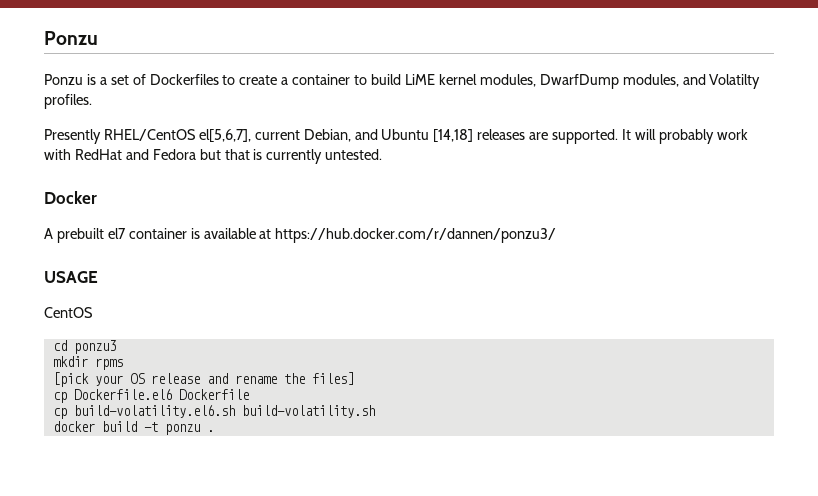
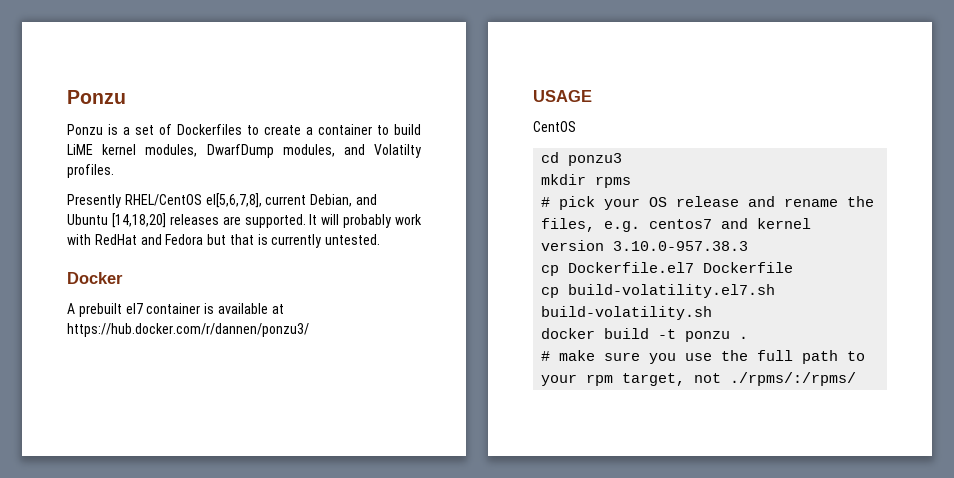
[198,129,251,142] el[5,6,7], -> [205,193,262,208] el[5,6,7,8],
[433,129,474,142] [14,18] -> [111,213,166,228] [14,18,20]
[52,372,89,387] [pick -> [541,196,596,210] # pick
[311,372,354,385] [52,389,172,403] files] // cp Dockerfile.el6 -> [541,218,812,232] [541,240,749,251] [541,262,695,276] files, e.g. centos7 and kernel version 3.10.0-957.38.3 // cp Dockerfile.el7
[73,405,235,418] build-volatility.el6.sh -> [568,284,776,298] build-volatility.el7.sh
(214, 431) none -> [541,350,866,364] [541,372,857,386] // # make sure you use the full path to your rpm target, not ./rpms/:/rpms/

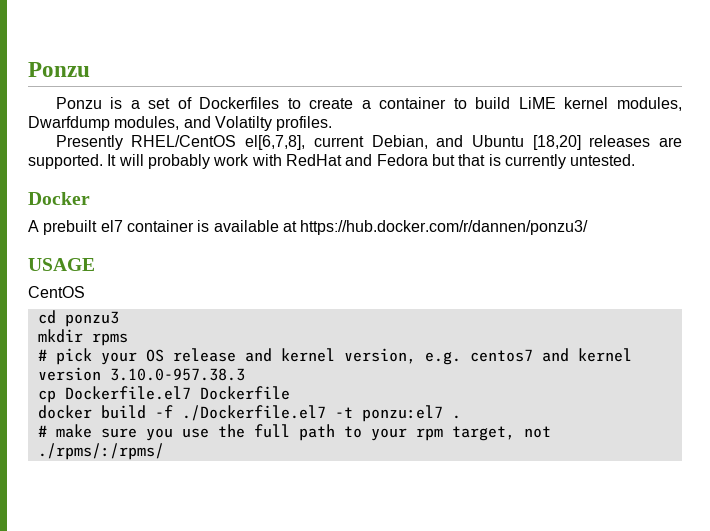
[206,144,274,158] DwarfDump -> [28,116,110,131] Dwarfdump
[205,193,262,208] el[5,6,7,8], -> [245,135,306,150] el[6,7,8],
[111,213,166,228] [14,18,20] -> [532,135,581,150] [18,20]
[784,196,875,207] [541,218,596,232] rename the files, -> [280,348,416,364] kernel version,
[541,284,776,298] [541,306,713,320] // cp build-volatility.el7.sh build-volatility.sh -> (290, 393) none
[658,329,731,342] -t ponzu -> [154,405,443,422] -f ./Dockerfile.el7 -t ponzu:el7

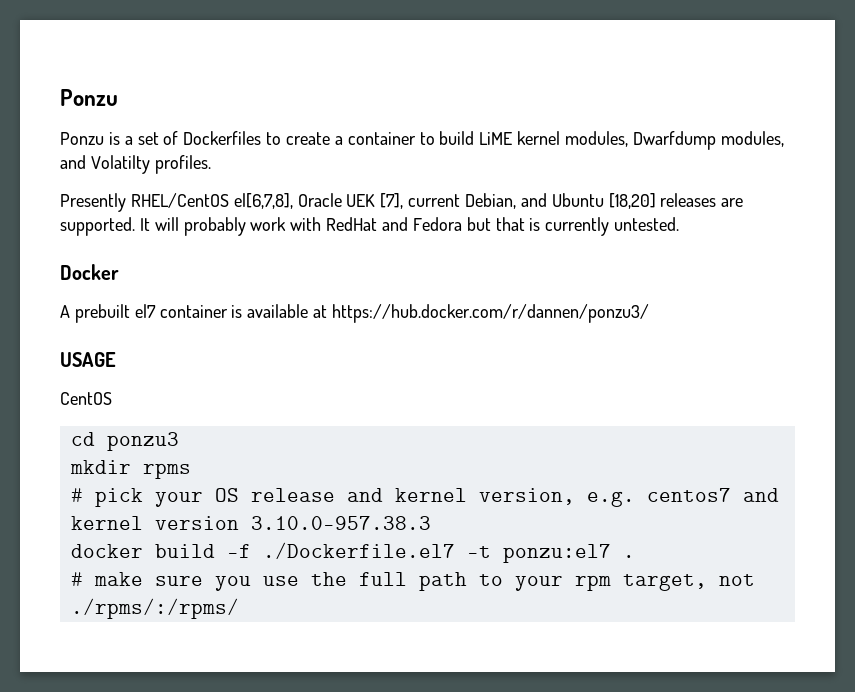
(306, 142) none -> [297,193,404,209] Oracle UEK [7],
[37,386,290,403] // cp Dockerfile.el7 Dockerfile -> (431, 523) none

